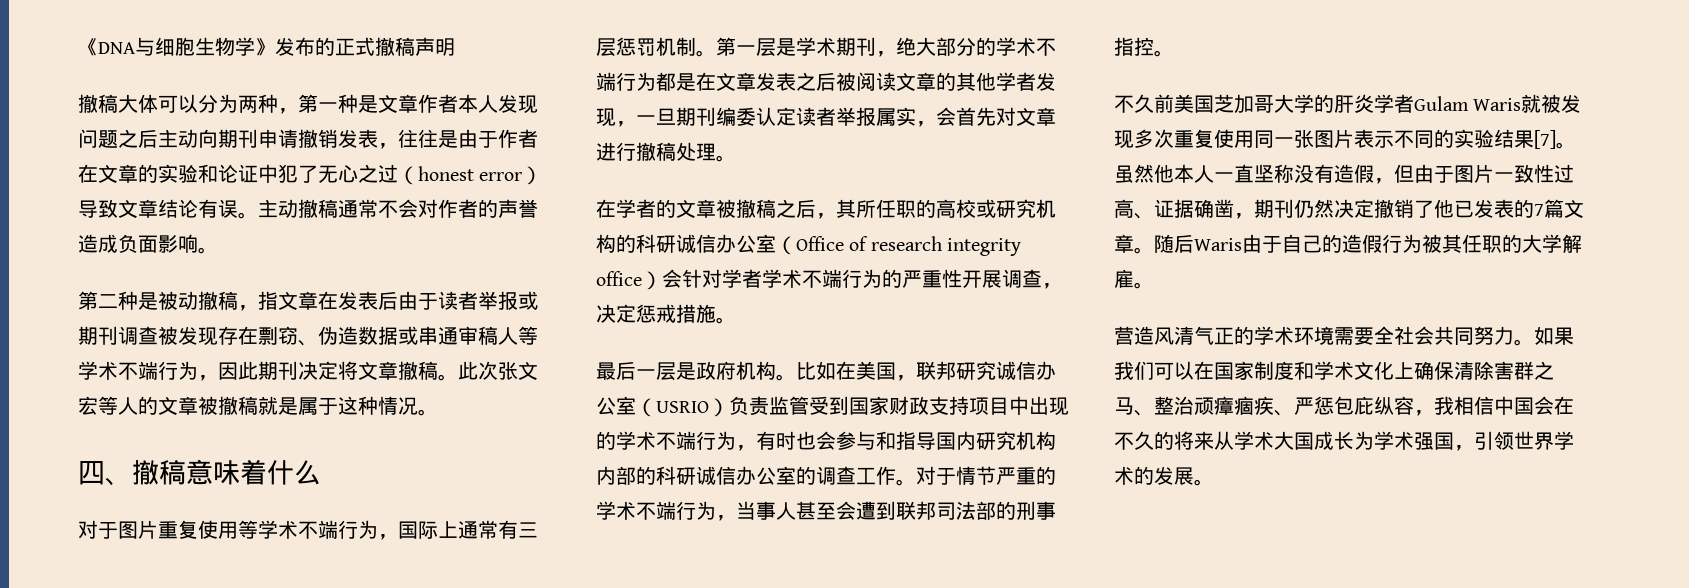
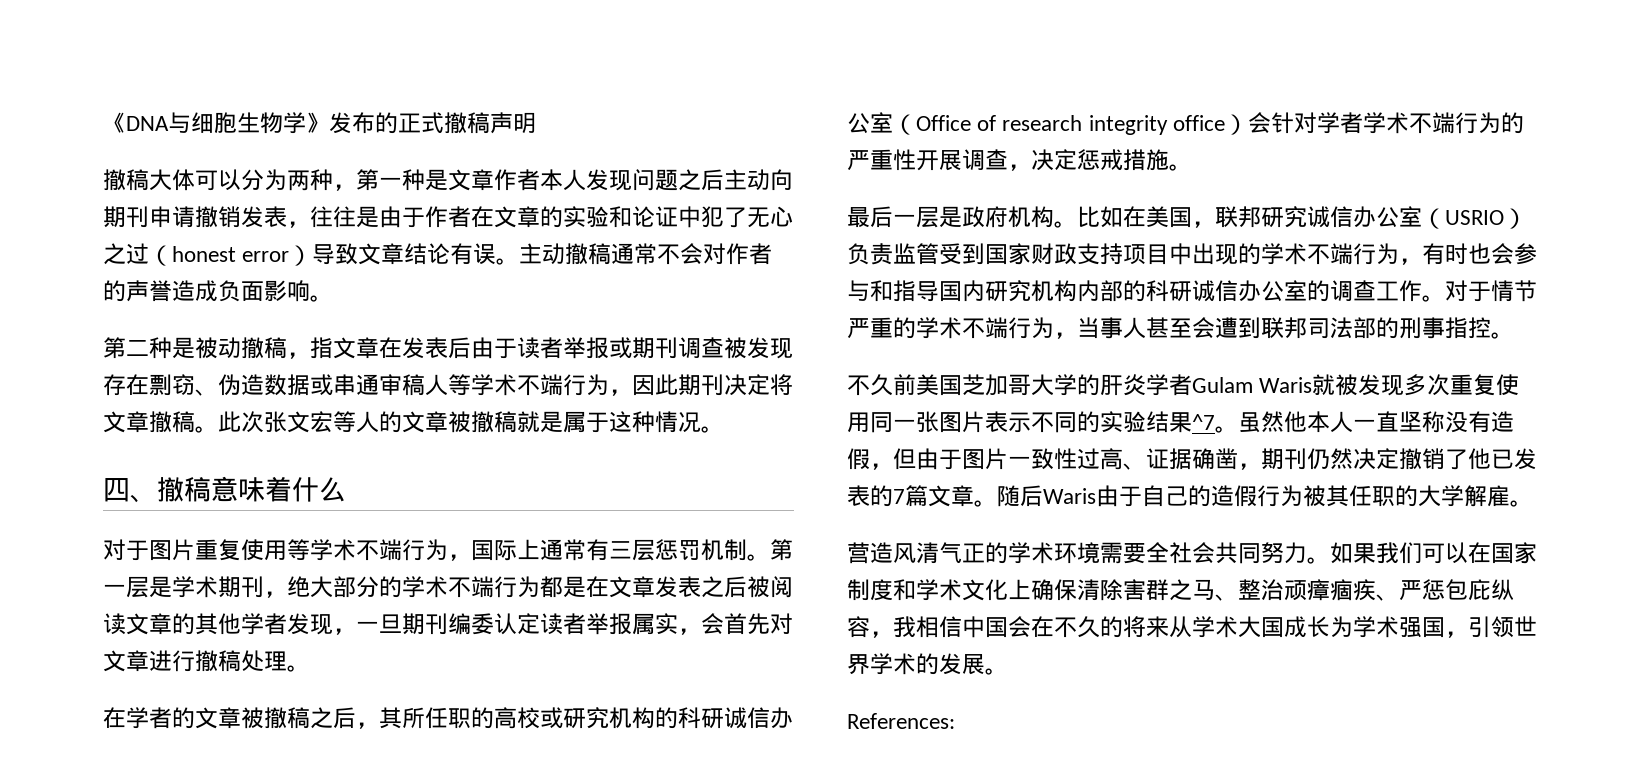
[1534,130,1556,149] [7] -> [1192,414,1215,430] ^7
(1214, 482) none -> [847,713,955,729] // References:

